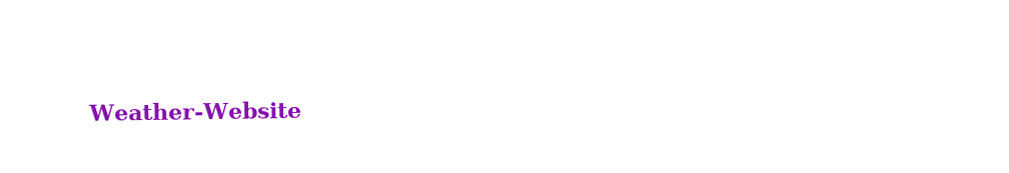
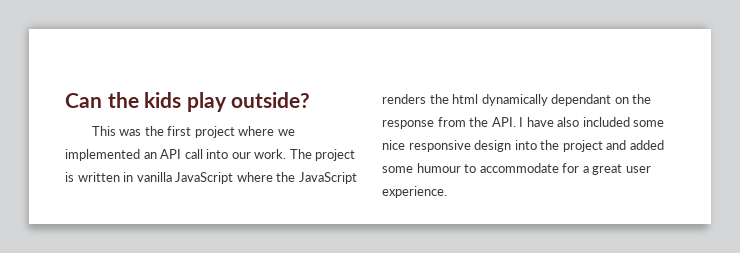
[88,100,302,121] Weather-Website -> [65,92,311,112] [91,126,295,138] [65,149,356,161] [65,172,357,184] [382,94,652,106] [382,117,665,129] [382,140,664,152] [382,163,651,175] [382,186,447,198] Can the kids play outside? // This was the first project where we implemented an API call into our work. The project is written in vanilla JavaScript where the JavaScript renders the html dynamically dependant on the response from the API. I have also included some nice responsive design into the project and added some humour to accommodate for a great user experience.

